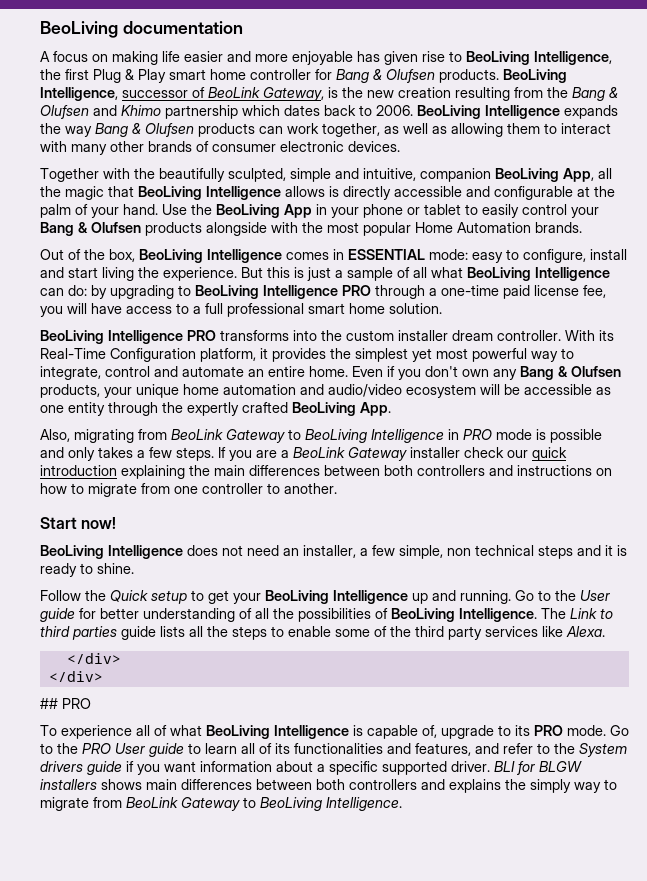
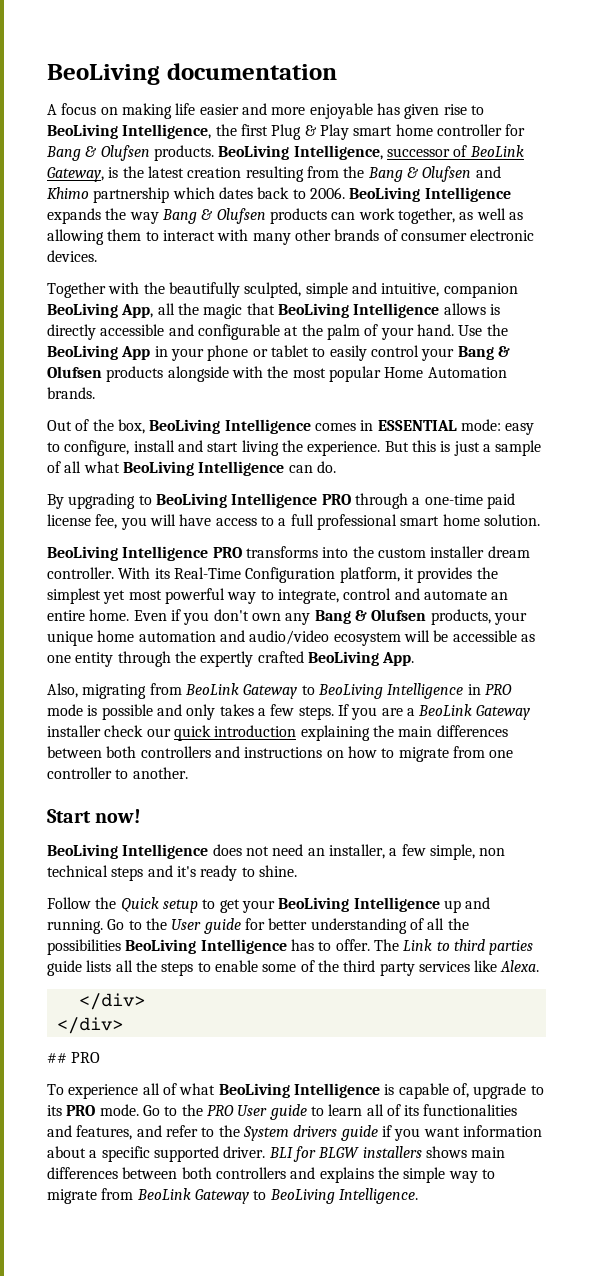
[367,90,394,98] new -> [147,166,184,178] latest
[68,285,107,299] do: by -> [316,461,336,473] [47,494,64,509] do. // By
[605,545,627,556] it is -> [176,866,196,877] it's
[375,608,537,622] of BeoLiving Intelligence. -> [125,939,370,954] BeoLiving Intelligence has to offer.
[530,779,571,793] simply -> [403,1167,446,1183] simple

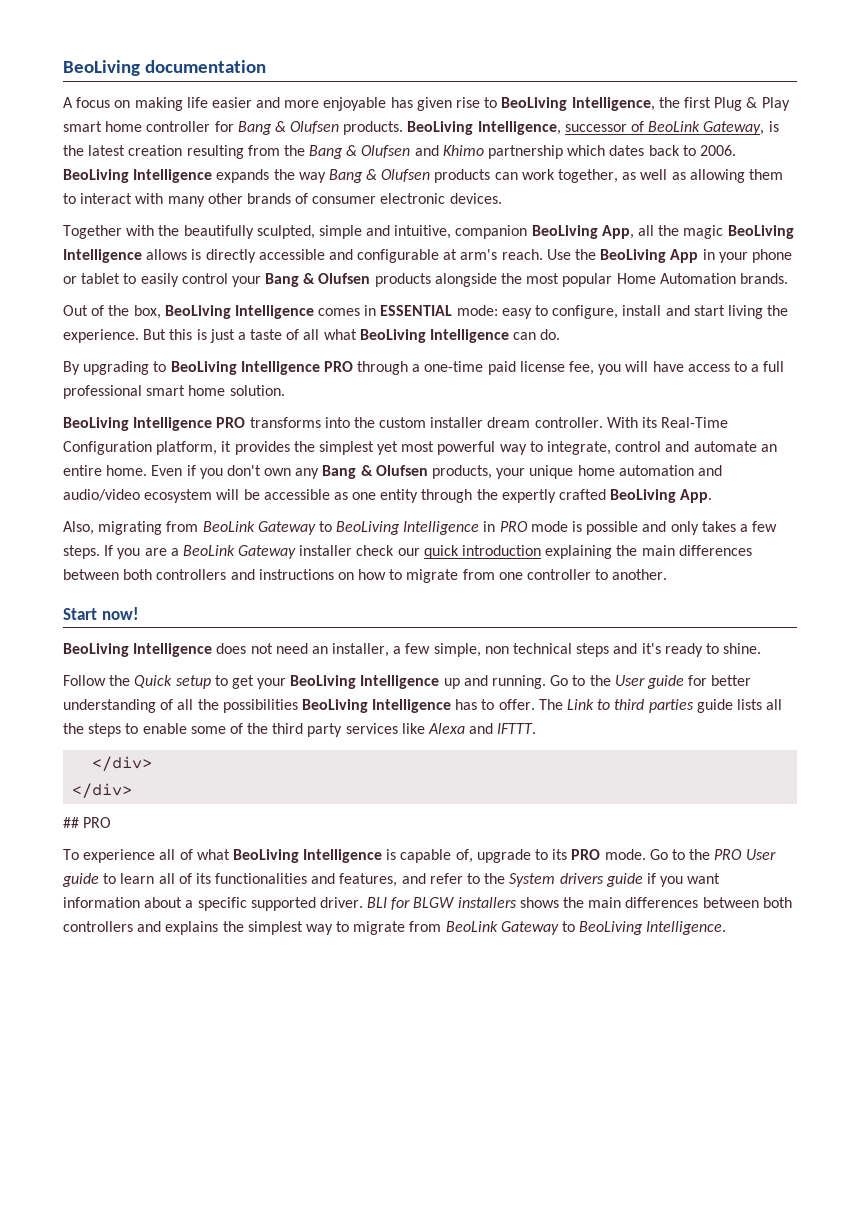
[246,303,275,315] that -> (724, 232) none
[301,324,454,340] the palm of your hand. -> [460,249,543,260] arm's reach.
[231,366,263,378] with -> (497, 280) none
[495,440,542,456] sample -> [250,329,283,340] taste
[500,960,540,972] Alexa. -> [428,723,537,734] Alexa and IFTTT.
(467, 1152) none -> [563,897,585,908] the
[403,1167,446,1183] simple -> [247,921,303,935] simplest

